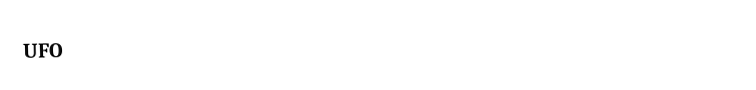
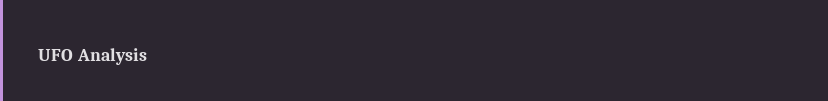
(64, 50) none -> [76,48,147,65] Analysis

